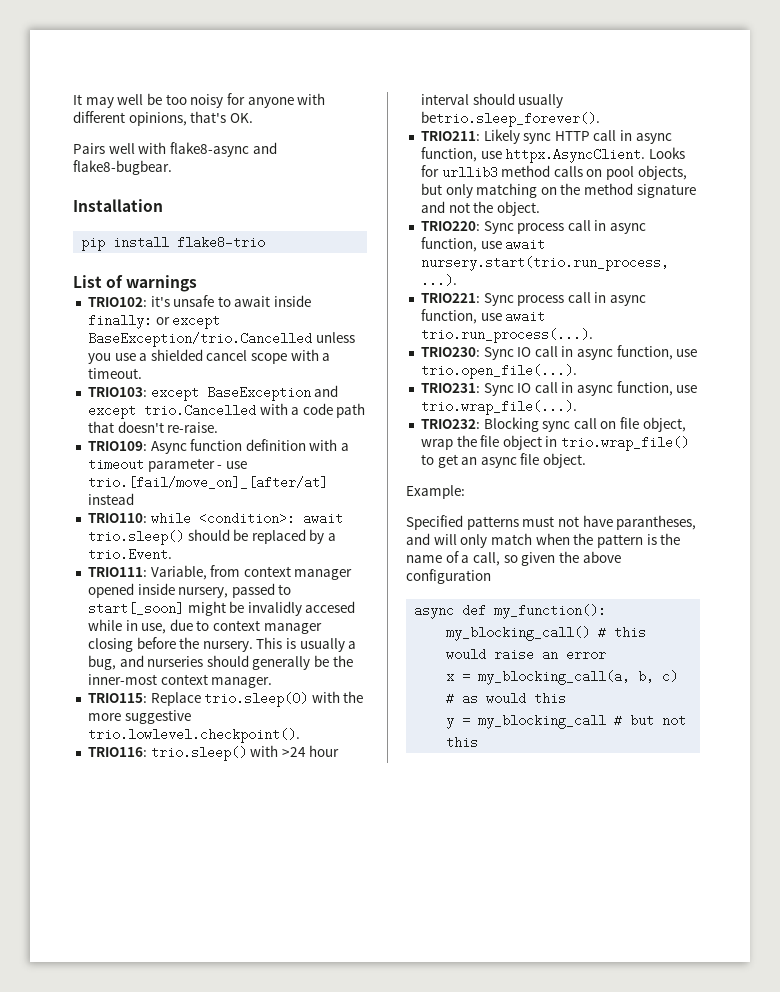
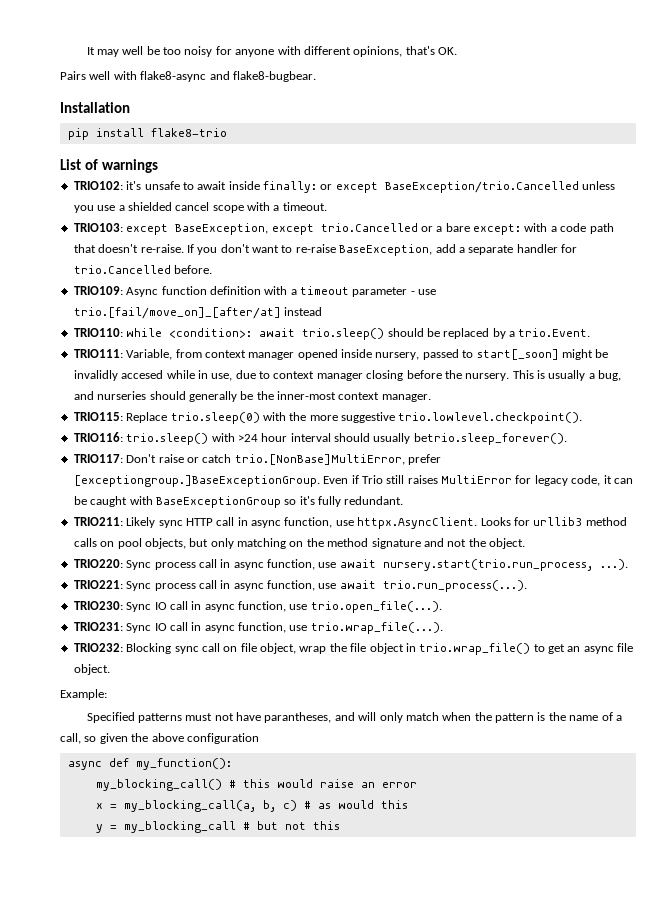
[206,385,339,401] [87,404,256,419] BaseException and except trio.Cancelled -> [175,223,521,235] BaseException, except trio.Cancelled or a bare except:
(219, 427) none -> [186,244,577,256] [73,265,213,274] If you don't want to re-raise BaseException, add a separate handler for trio.Cancelled before.
(600, 119) none -> [73,454,441,465] [73,475,633,487] [73,496,404,508] // TRIO117: Don't raise or catch trio.[NonBase]MultiError, prefer [exceptiongroup.]BaseExceptionGroup. Even if Trio still raises MultiError for legacy code, it can be caught with BaseExceptionGroup so it's fully redundant.

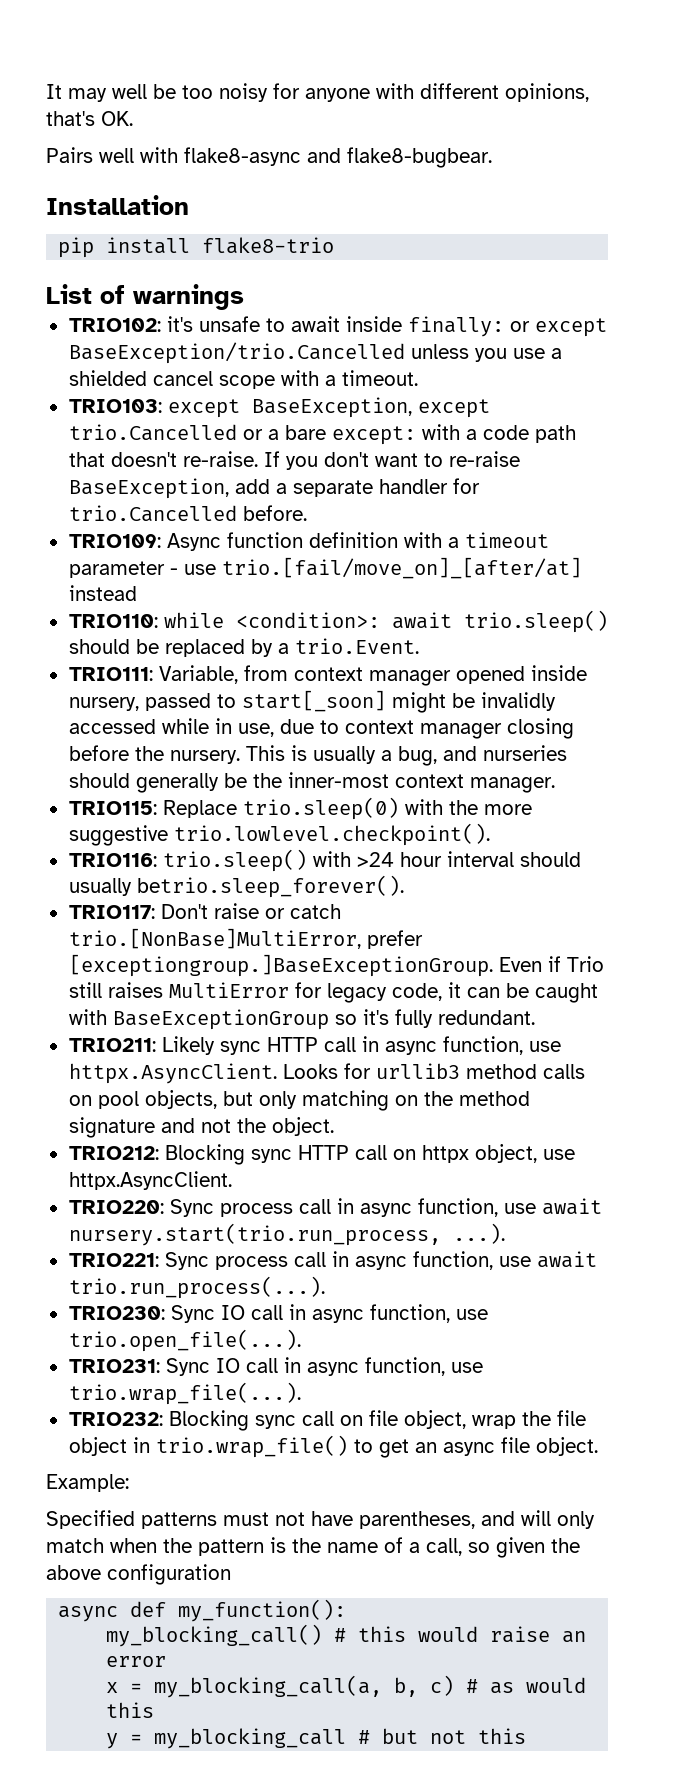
[121,370,164,379] accesed -> [68,719,156,734] accessed
(525, 543) none -> [68,1144,575,1165] [68,1171,232,1190] // TRIO212: Blocking sync HTTP call on httpx object, use httpx.AsyncClient.
[264,712,332,723] parantheses, -> [359,1511,475,1529] parentheses,

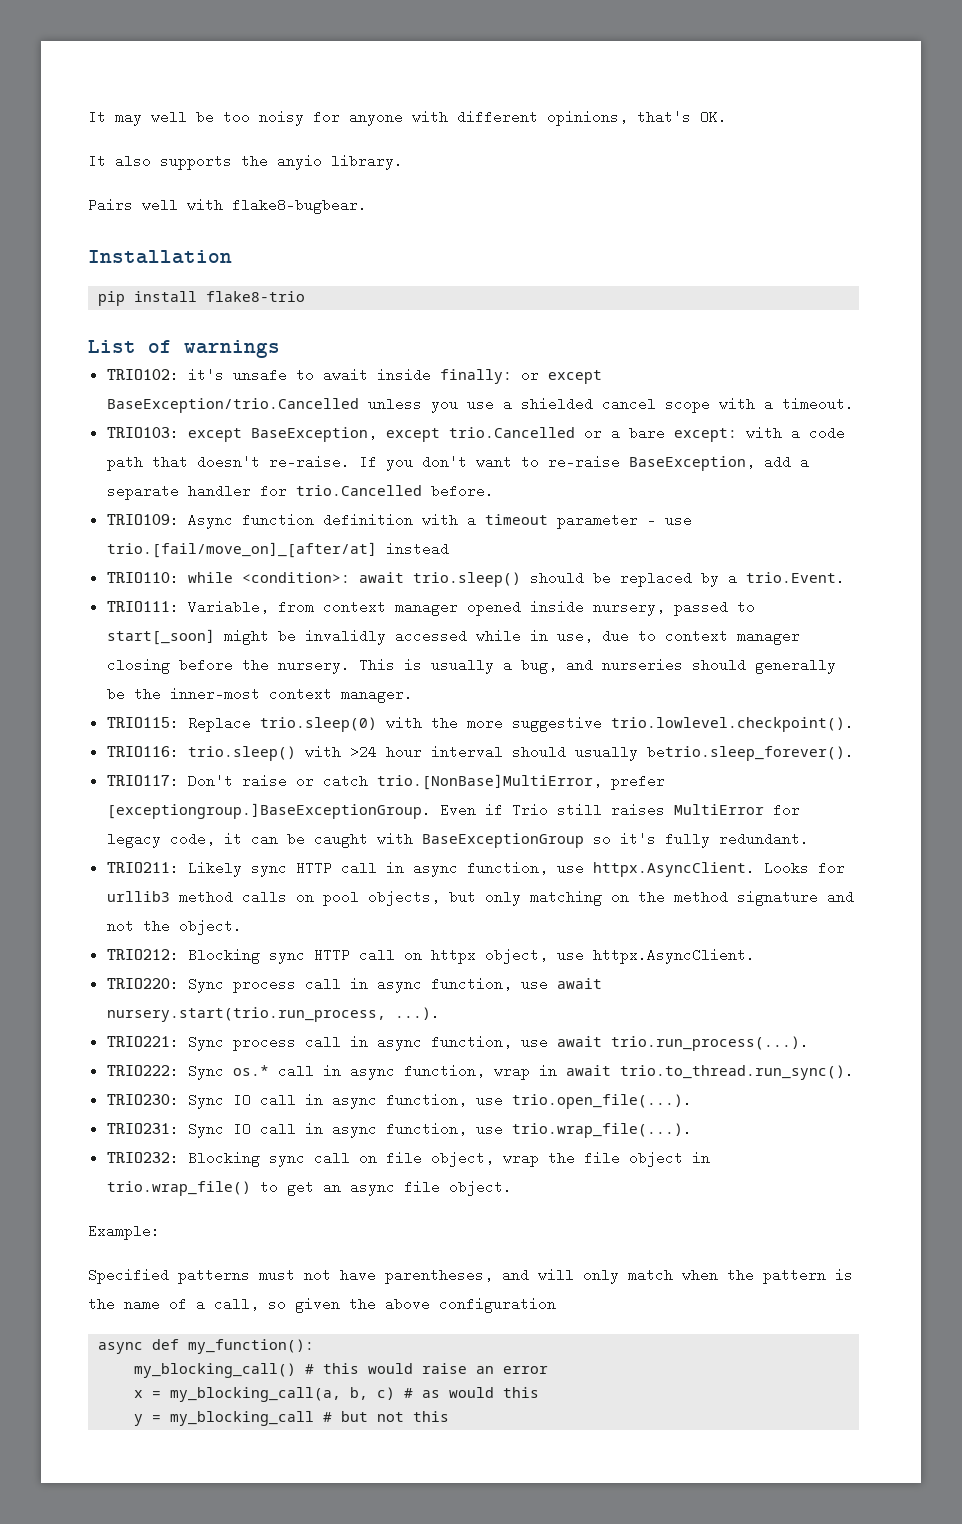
(133, 118) none -> [88,154,403,170] // It also supports the anyio library.
[184,147,341,166] flake8-async and -> (223, 204) none
(325, 1287) none -> [106,1064,854,1080] // TRIO222: Sync os.* call in async function, wrap in await trio.to_thread.run_sync().

